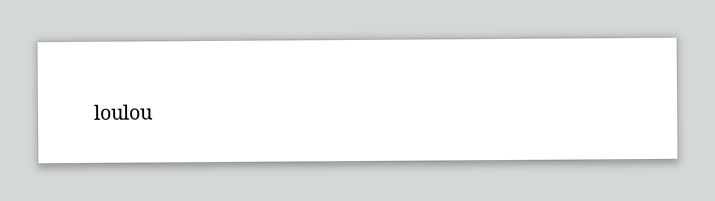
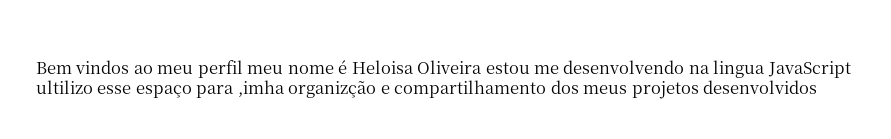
[94,104,153,120] loulou -> [36,60,851,78] [36,80,818,99] Bem vindos ao meu perfil meu nome é Heloisa Oliveira estou me desenvolvendo na lingua JavaScript ultilizo esse espaço para ,imha organizção e compartilhamento dos meus projetos desenvolvidos

